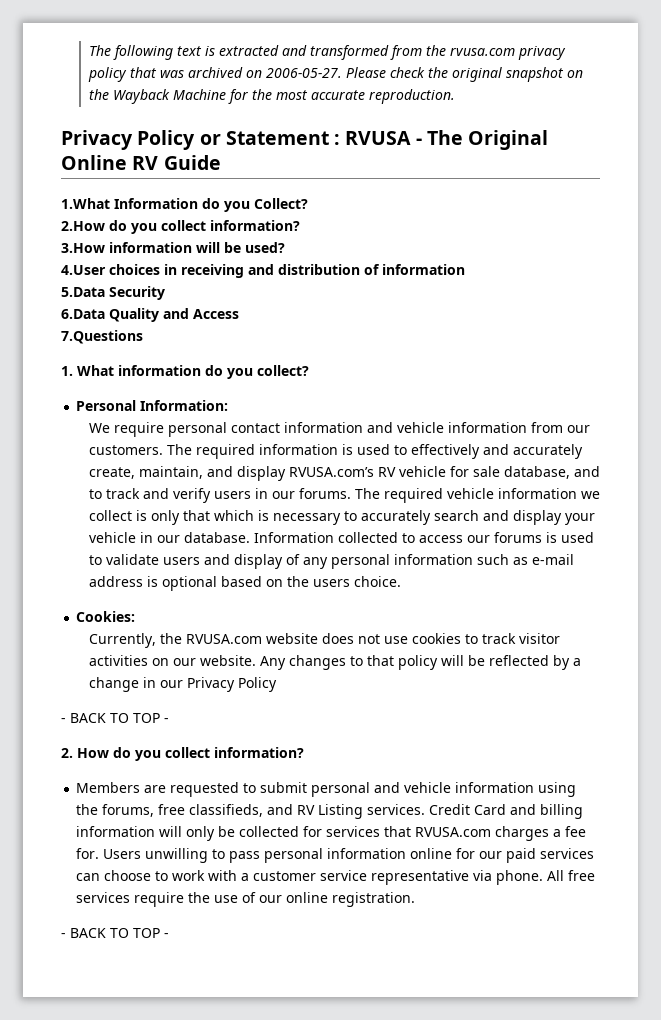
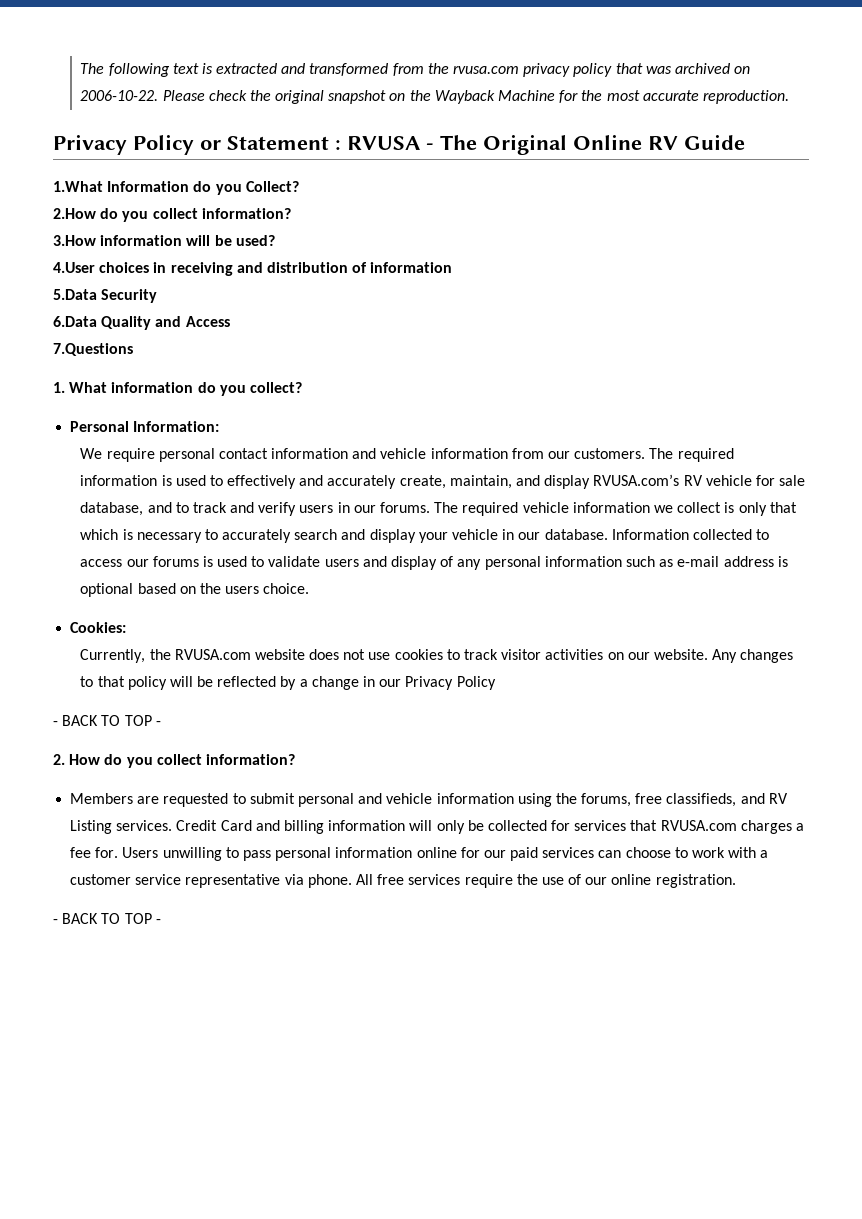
[265,68,342,78] 2006-05-27. -> [80,90,159,101] 2006-10-22.

